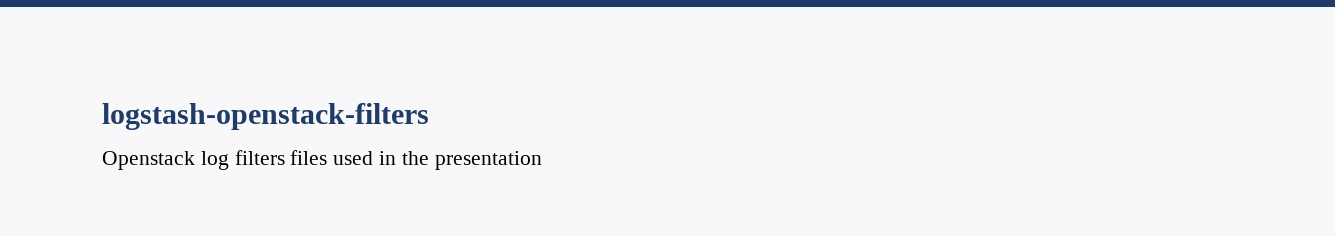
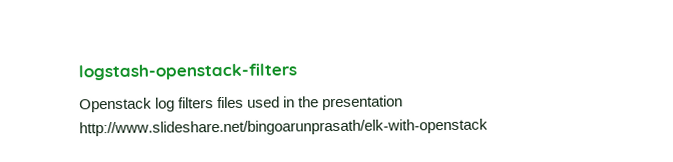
(542, 160) none -> [79,118,488,137] http://www.slideshare.net/bingoarunprasath/elk-with-openstack

